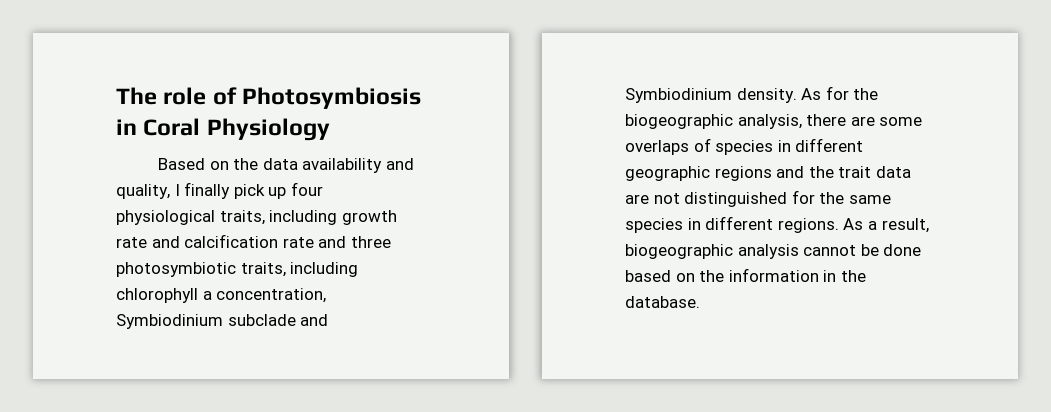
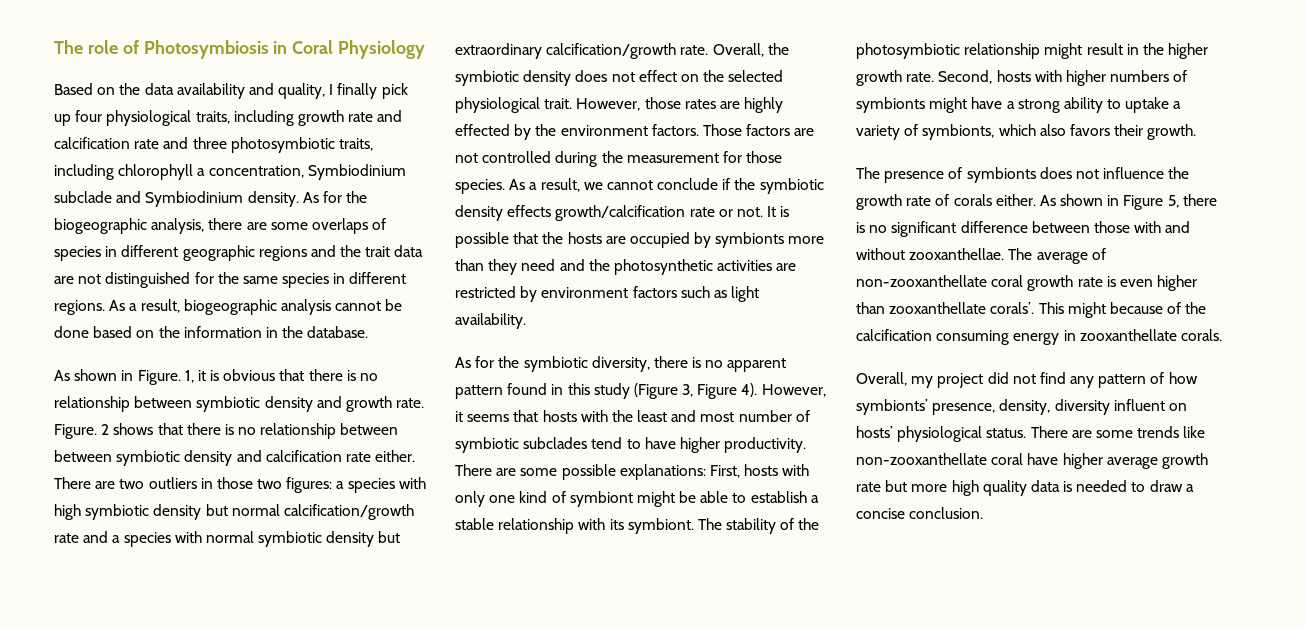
(700, 302) none -> [54,369,379,385] [54,396,425,412] [54,423,399,439] [54,450,416,466] [54,477,426,493] [54,504,414,520] [54,531,401,547] [455,43,789,59] [455,70,784,86] [455,97,784,113] [455,124,815,140] [455,151,783,167] [455,178,824,194] [455,205,790,221] [455,232,825,248] [455,259,797,275] [455,286,760,302] [455,313,526,329] [455,356,787,372] [455,383,826,399] [455,410,810,422] [455,437,807,453] [455,464,810,480] [455,491,819,507] [455,518,820,534] [856,43,1209,59] [856,70,1188,86] [856,97,1182,113] [856,124,1197,140] [856,167,1190,183] [856,194,1217,210] [856,221,1191,237] [856,248,1106,264] [856,275,1198,291] [856,302,1207,318] [856,329,1222,345] [856,372,1198,388] [856,399,1187,415] [856,426,1206,442] [856,453,1208,469] [856,480,1194,496] [856,507,984,519] // As shown in Figure. 1, it is obvious that there is no relationship between symbiotic density and growth rate. Figure. 2 shows that there is no relationship between between symbiotic density and calcification rate either. There are two outliers in those two figures: a species with high symbiotic density but normal calcification/growth rate and a species with normal symbiotic density but extraordinary calcification/growth rate. Overall, the symbiotic density does not effect on the selected physiological trait. However, those rates are highly effected by the environment factors. Those factors are not controlled during the measurement for those species. As a result, we cannot conclude if the symbiotic density effects growth/calcification rate or not. It is possible that the hosts are occupied by symbionts more than they need and the photosynthetic activities are restricted by environment factors such as light availability. // As for the symbiotic diversity, there is no apparent pattern found in this study (Figure 3, Figure 4). However, it seems that hosts with the least and most number of symbiotic subclades tend to have higher productivity. There are some possible explanations: First, hosts with only one kind of symbiont might be able to establish a stable relationship with its symbiont. The stability of the photosymbiotic relationship might result in the higher growth rate. Second, hosts with higher numbers of symbionts might have a strong ability to uptake a variety of symbionts, which also favors their growth. // The presence of symbionts does not influence the growth rate of corals either. As shown in Figure 5, there is no significant difference between those with and without zooxanthellae. The average of non-zooxanthellate coral growth rate is even higher than zooxanthellate corals’. This might because of the calcification consuming energy in zooxanthellate corals. // Overall, my project did not find any pattern of how symbionts’ presence, density, diversity influent on hosts’ physiological status. There are some trends like non-zooxanthellate coral have higher average growth rate but more high quality data is needed to draw a concise conclusion.

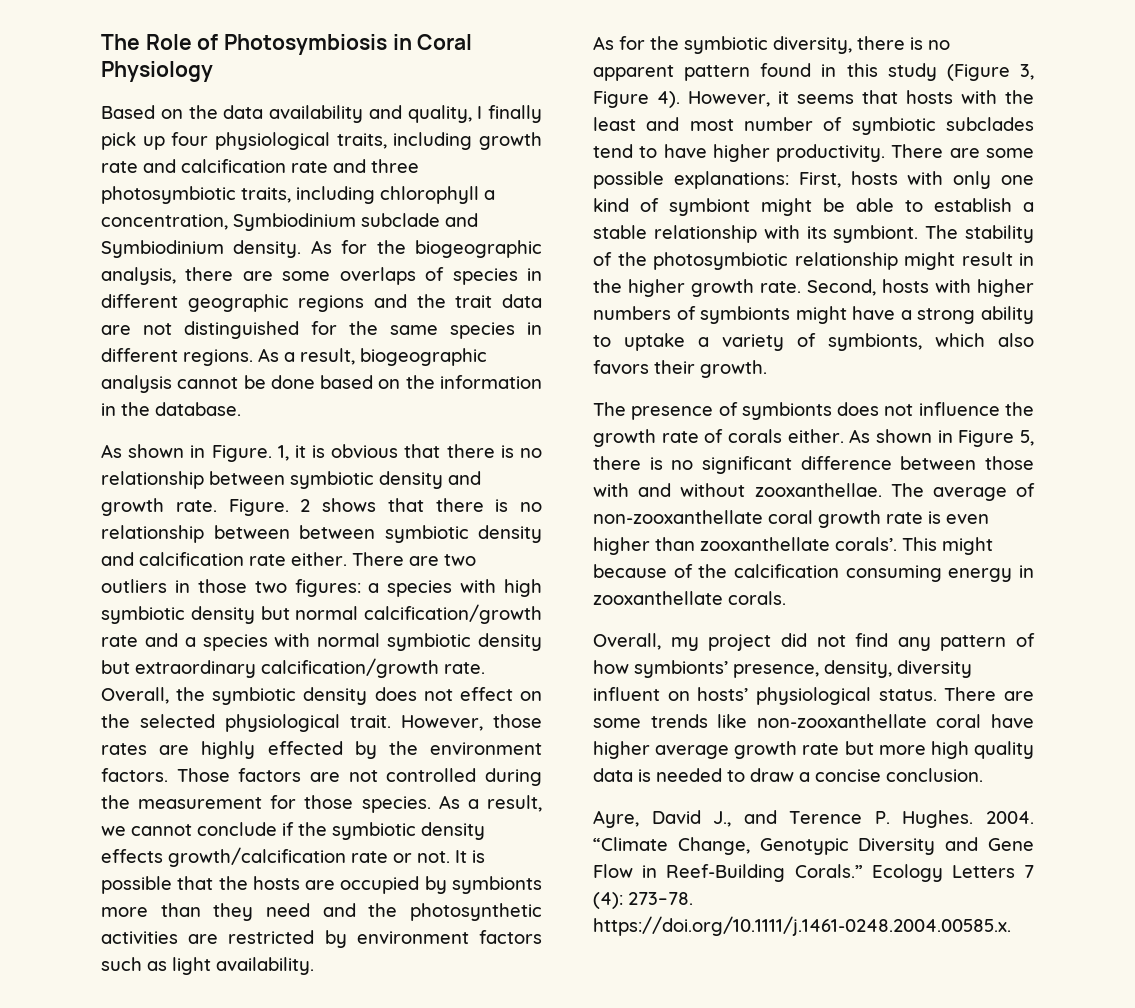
[54,40,118,54] The role -> [101,34,192,50] The Role
(984, 513) none -> [593,810,1034,828] [593,837,1034,855] [593,864,1034,882] [593,892,693,909] [593,916,1011,936] // Ayre, David J., and Terence P. Hughes. 2004. “Climate Change, Genotypic Diversity and Gene Flow in Reef-Building Corals.” Ecology Letters 7 (4): 273–78. https://doi.org/10.1111/j.1461-0248.2004.00585.x.

